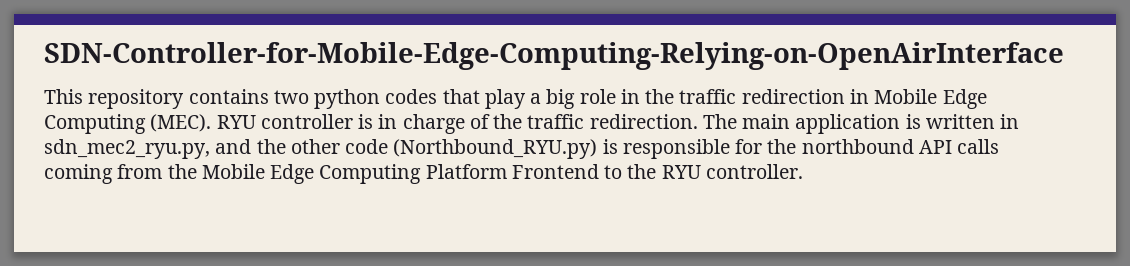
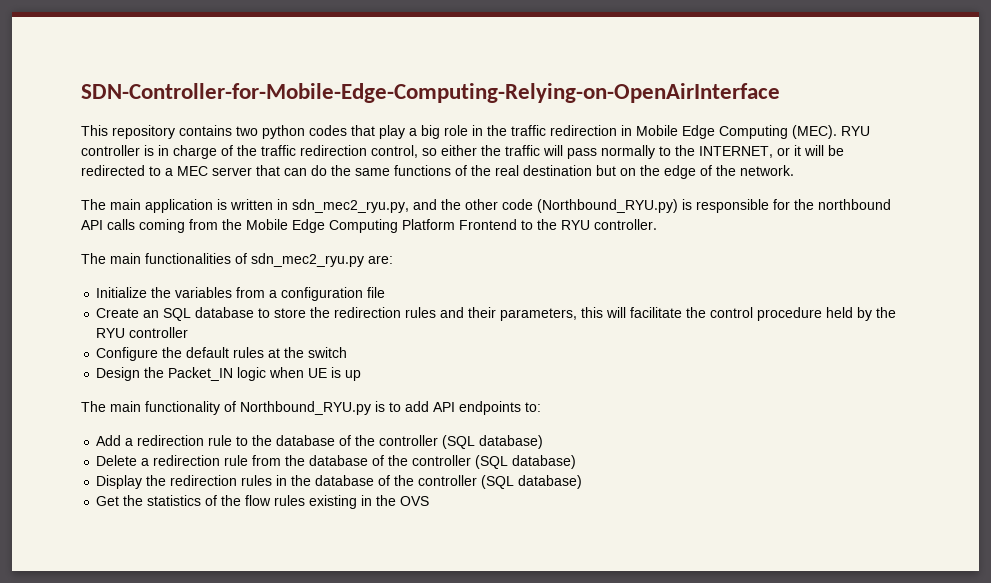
[589,114,698,129] redirection. -> [300,145,844,159] [81,165,794,179] redirection control, so either the traffic will pass normally to the INTERNET, or it will be redirected to a MEC server that can do the same functions of the real destination but on the edge of the network. //
(803, 171) none -> [81,253,393,267] [96,287,386,301] [96,307,897,321] [96,327,189,338] [96,347,348,361] [96,367,362,381] [81,401,541,415] [96,435,544,449] [96,455,577,469] [96,475,583,489] [96,495,430,509] // The main functionalities of sdn_mec2_ryu.py are: // Initialize the variables from a configuration file // Create an SQL database to store the redirection rules and their parameters, this will facilitate the control procedure held by the RYU controller // Configure the default rules at the switch // Design the Packet_IN logic when UE is up // The main functionality of Northbound_RYU.py is to add API endpoints to: // Add a redirection rule to the database of the controller (SQL database) // Delete a redirection rule from the database of the controller (SQL database) // Display the redirection rules in the database of the controller (SQL database) // Get the statistics of the flow rules existing in the OVS

